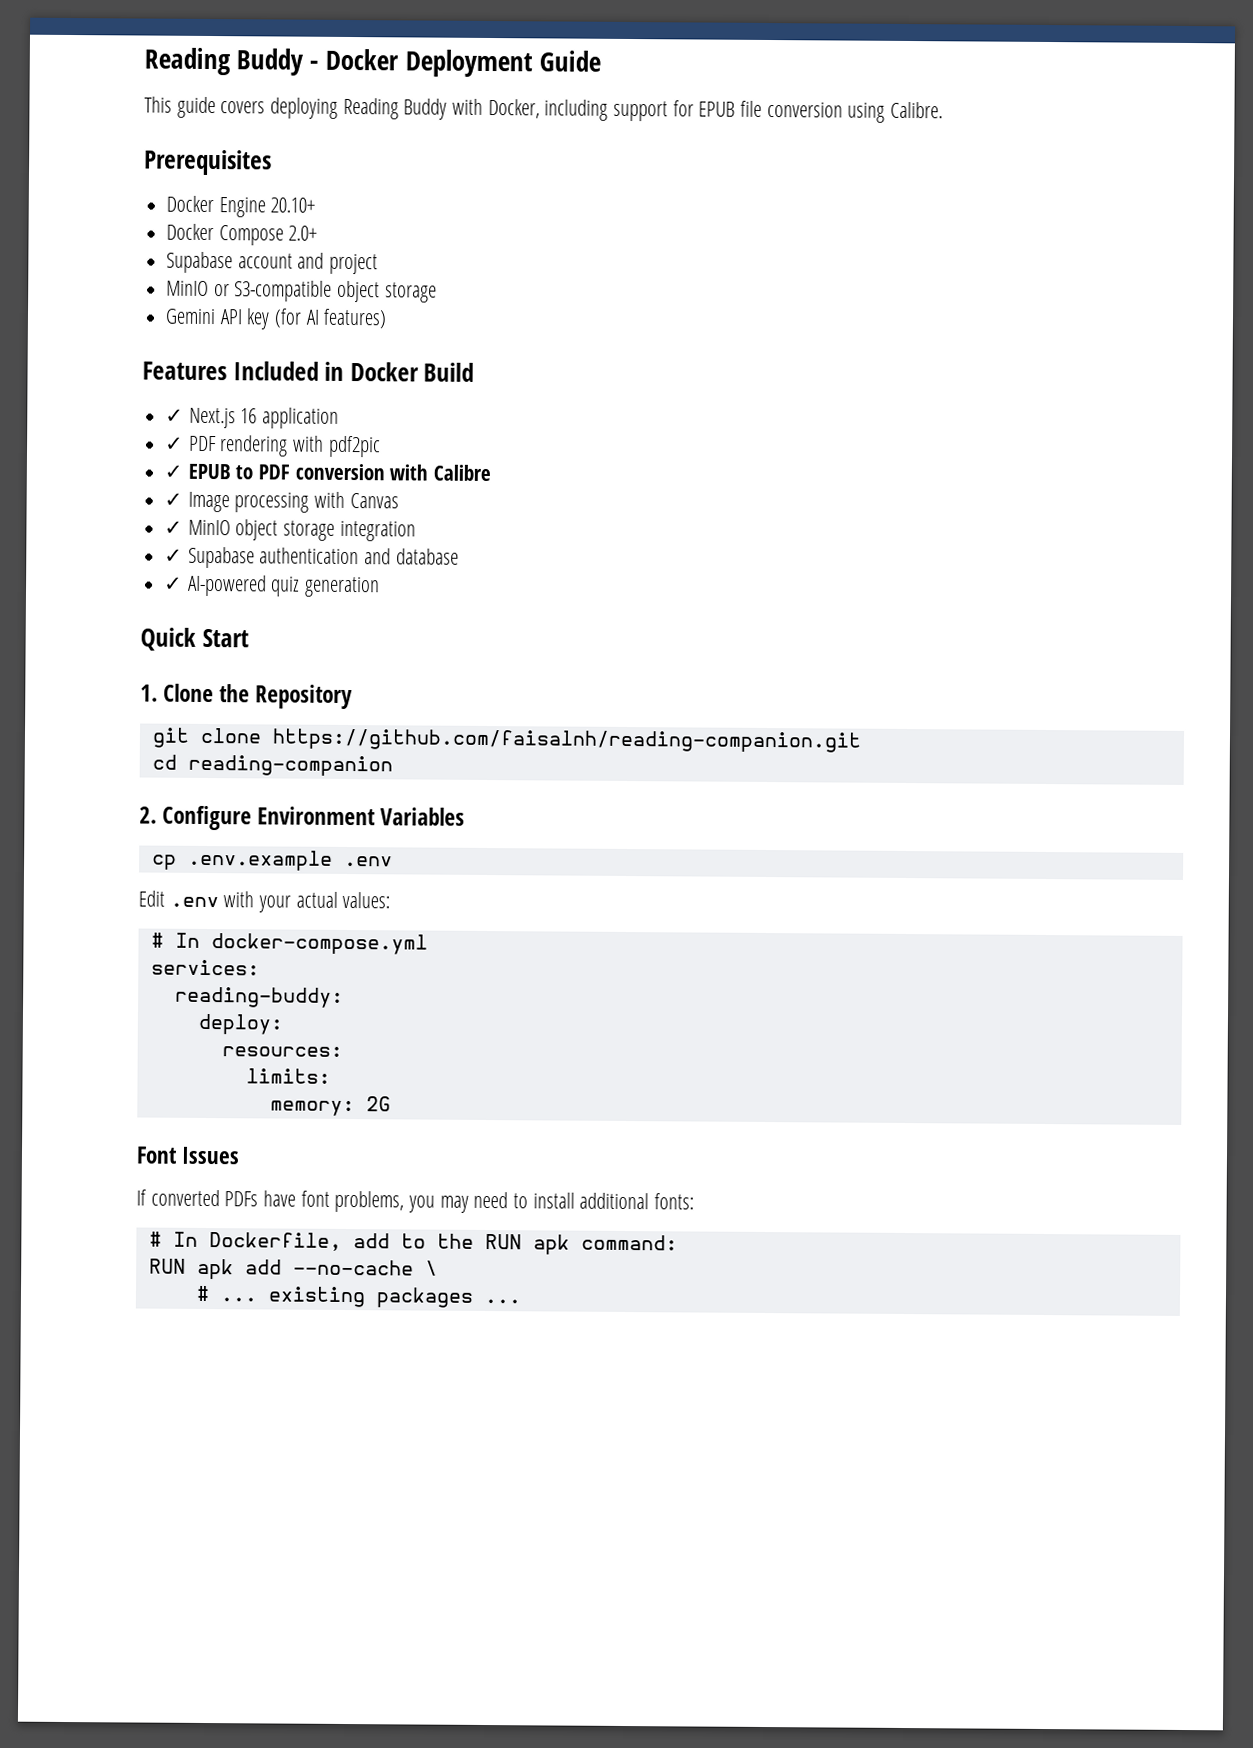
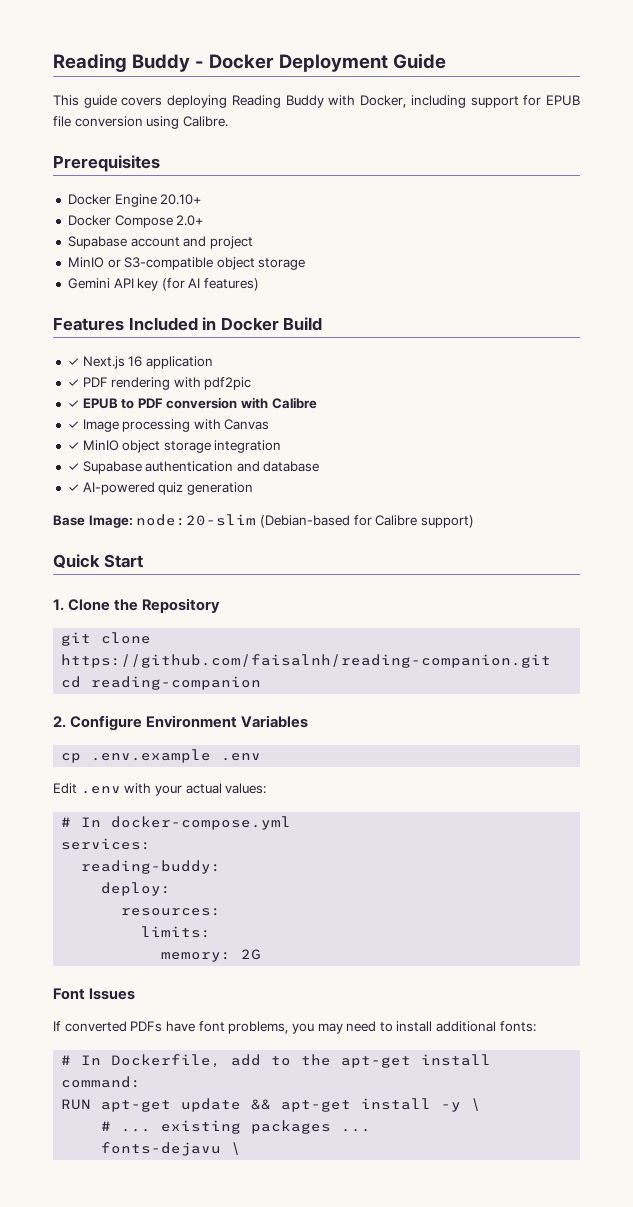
(381, 587) none -> [53,514,474,528] // Base Image: node:20-slim (Debian-based for Calibre support)
[484,1233,570,1255] RUN apk -> [341,1054,492,1068] apt-get install
[196,1258,414,1280] apk add --no-cache -> [101,1098,462,1112] apt-get update && apt-get install -y
(521, 1301) none -> [101,1142,242,1156] // fonts-dejavu \

